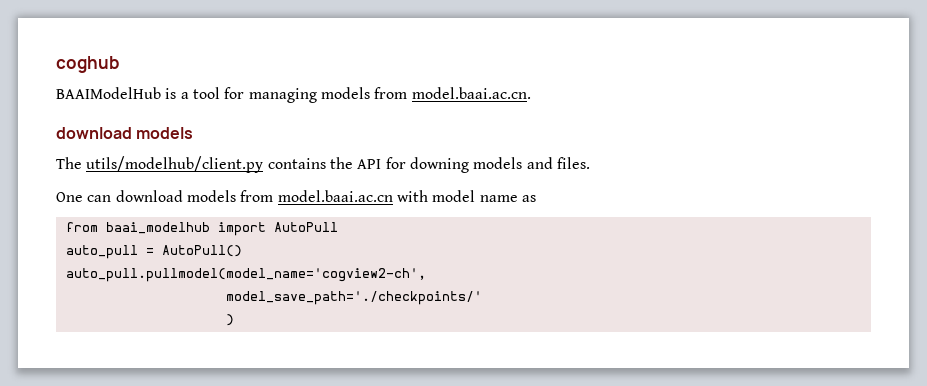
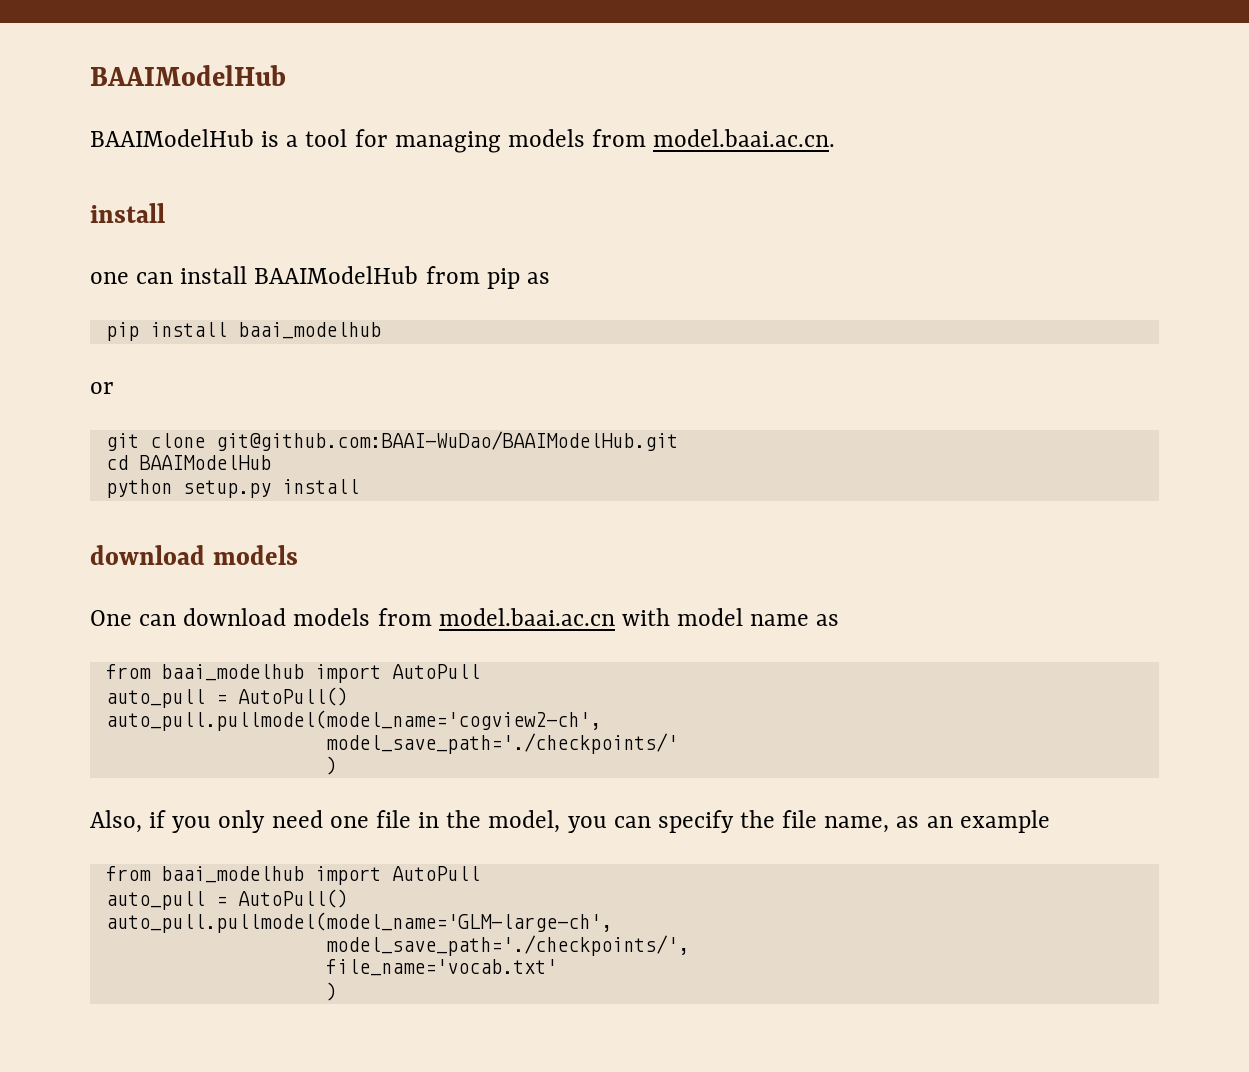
[56,56,119,73] coghub -> [90,65,286,86] BAAIModelHub
[56,127,194,139] [56,156,590,173] download models // The utils/modelhub/client.py contains the API for downing models and files. -> [90,203,165,223] [90,266,550,289] [105,322,381,341] [90,382,114,394] [105,431,678,451] [105,455,271,470] [105,479,359,498] [90,545,298,565] install // one can install BAAIModelHub from pip as // pip install baai_modelhub // or // git clone git@github.com:BAAI-WuDao/BAAIModelHub.git // cd BAAIModelHub // python setup.py install // download models
(234, 320) none -> [90,810,1050,833] [105,866,480,885] [105,889,348,910] [105,912,612,933] [325,935,689,956] [325,959,557,976] [325,982,337,1001] // Also, if you only need one file in the model, you can specify the file name, as an example // from baai_modelhub import AutoPull // auto_pull = AutoPull() // auto_pull.pullmodel(model_name='GLM-large-ch', // model_save_path='./checkpoints/', // file_name='vocab.txt' // )

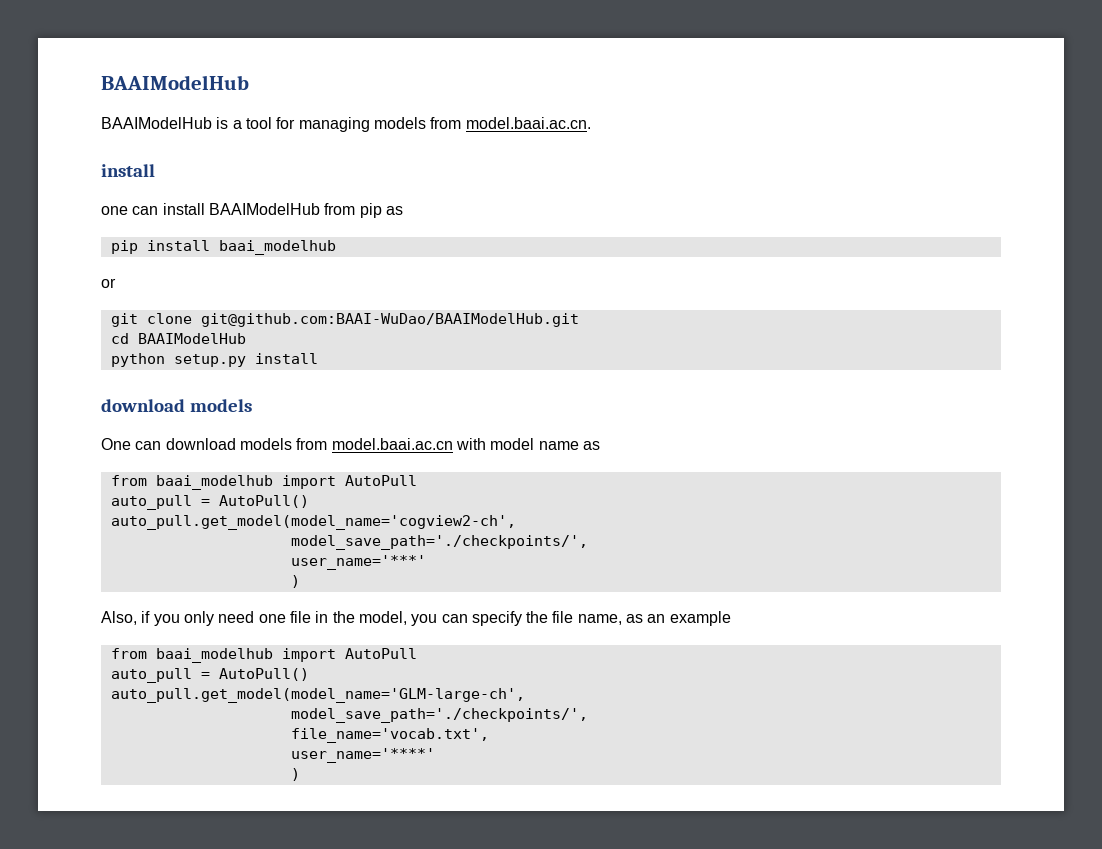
[105,710,601,731] [325,733,678,754] auto_pull.pullmodel(model_name='cogview2-ch', // model_save_path='./checkpoints/' -> [110,515,516,530] [290,535,588,550] [290,555,426,570] auto_pull.get_model(model_name='cogview2-ch', // model_save_path='./checkpoints/', // user_name='***'
[105,912,612,933] [325,935,689,956] [325,959,557,976] auto_pull.pullmodel(model_name='GLM-large-ch', // model_save_path='./checkpoints/', // file_name='vocab.txt' -> [110,688,525,703] [290,708,588,723] [290,728,489,743] [290,748,435,763] auto_pull.get_model(model_name='GLM-large-ch', // model_save_path='./checkpoints/', // file_name='vocab.txt', // user_name='****'

